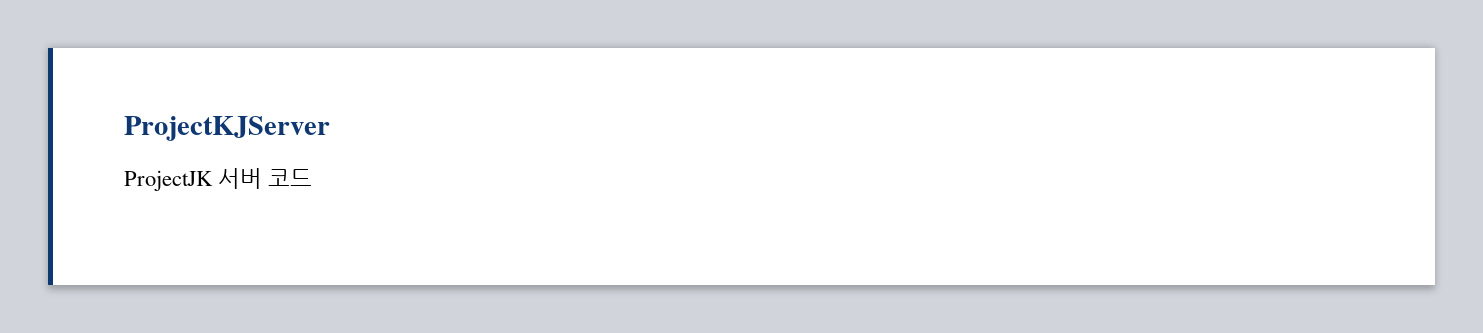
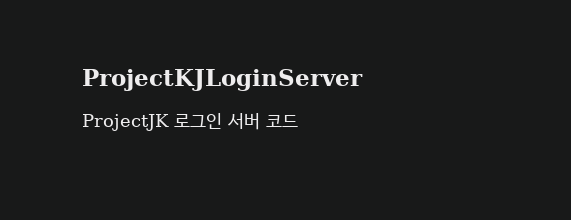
[124,116,330,141] ProjectKJServer -> [82,69,363,91] ProjectKJLoginServer
(213, 180) none -> [174,113,222,129] 로그인

